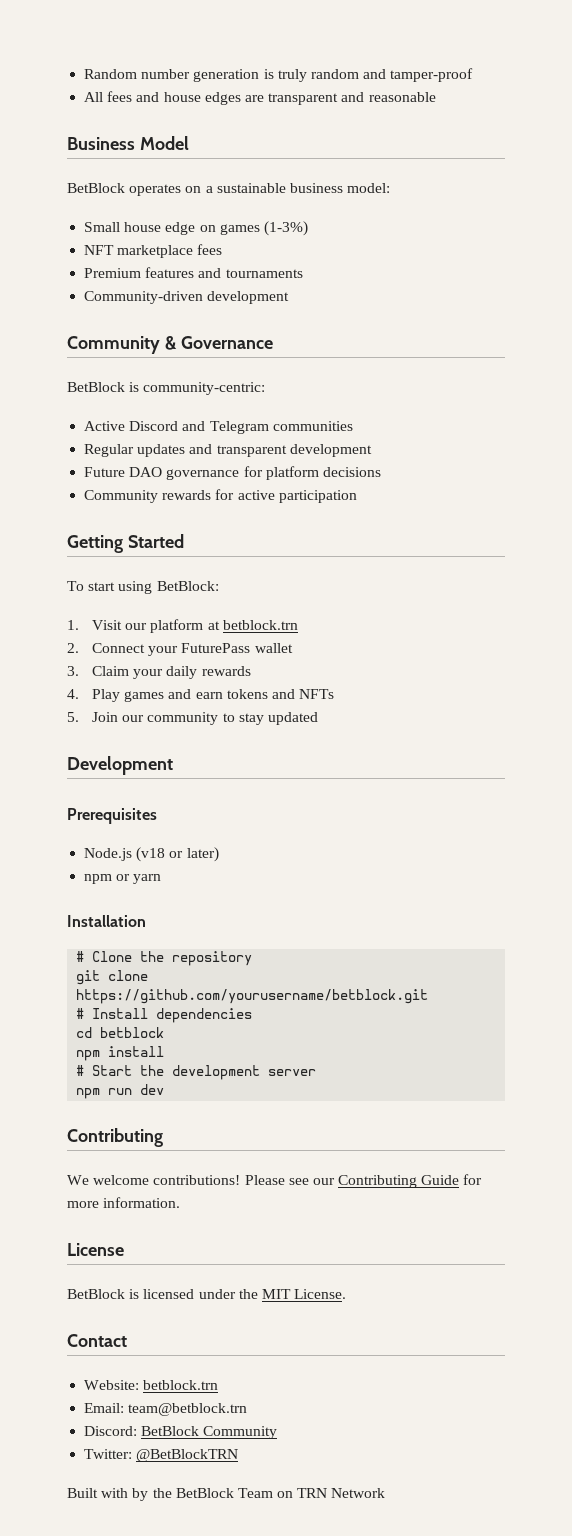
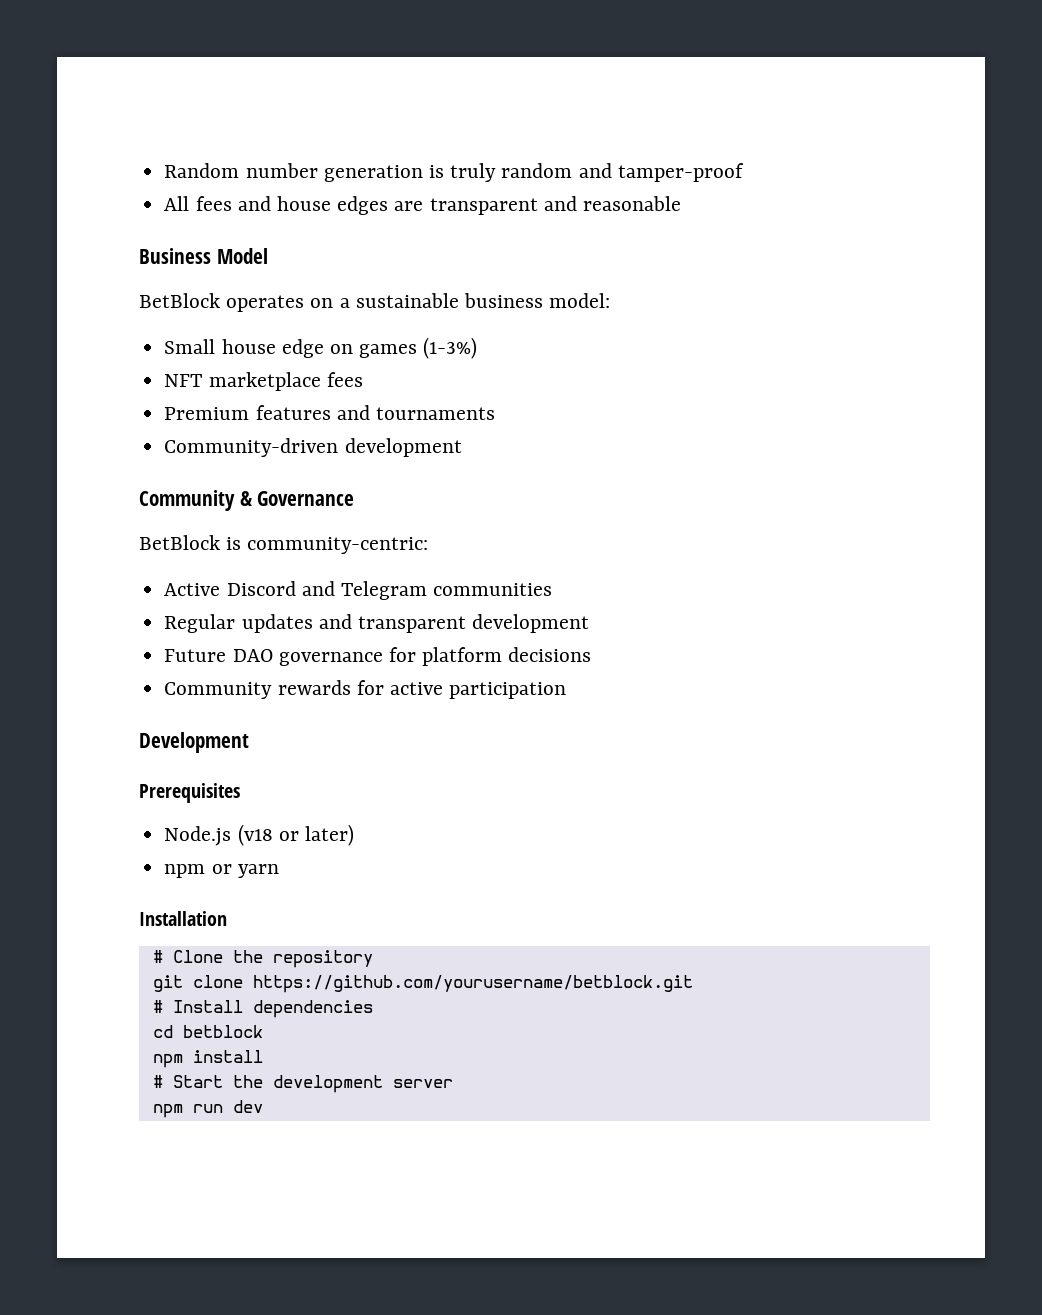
[67,534,184,553] [67,581,219,594] [67,619,298,633] [67,643,293,656] [67,666,251,679] [67,689,335,702] [67,712,319,725] // Getting Started // To start using BetBlock: // 1. Visit our platform at betblock.trn // 2. Connect your FuturePass wallet // 3. Claim your daily rewards // 4. Play games and earn tokens and NFTs // 5. Join our community to stay updated -> (567, 690) none
[67,1128,163,1147] [67,1174,483,1188] [67,1197,181,1208] [67,1243,124,1256] [67,1289,347,1299] [67,1334,127,1347] [84,1380,219,1390] [84,1403,248,1416] [84,1426,278,1439] [84,1449,239,1462] [67,1488,386,1501] // Contributing // We welcome contributions! Please see our Contributing Guide for more information. // License // BetBlock is licensed under the MIT License. // Contact // Website: betblock.trn // Email: team@betblock.trn // Discord: BetBlock Community // Twitter: @BetBlockTRN // Built with by the BetBlock Team on TRN Network -> (263, 1106) none

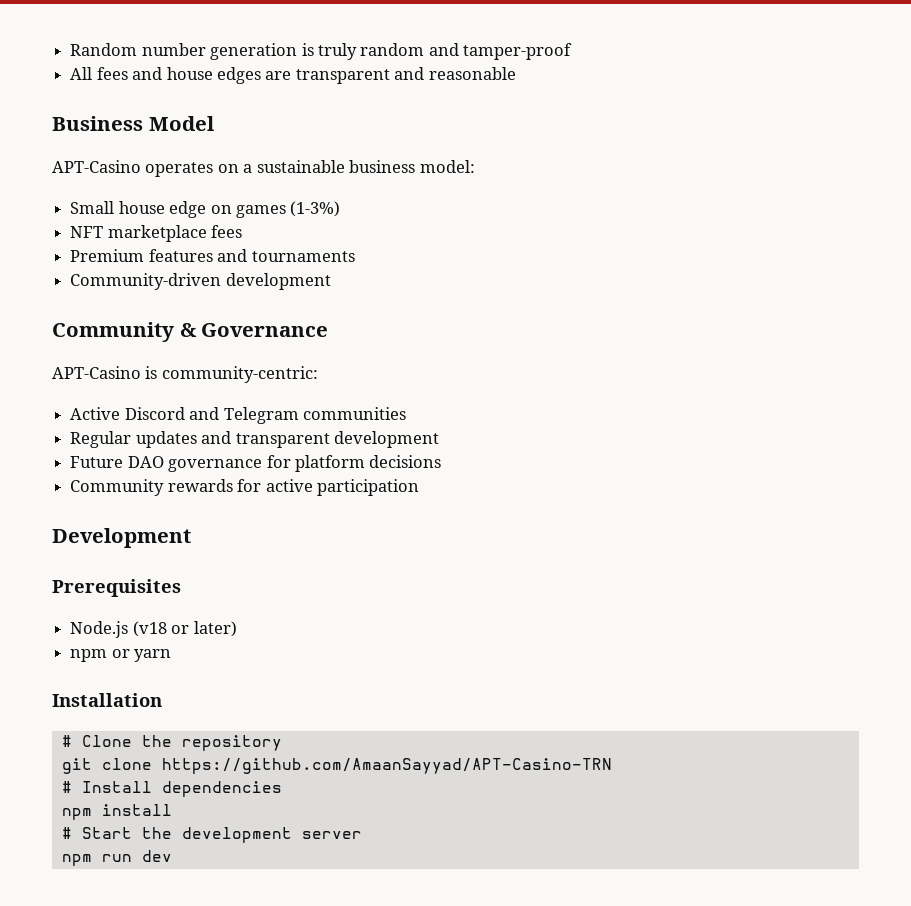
[139,293,220,308] BetBlock -> [52,160,141,173] APT-Casino
[139,535,220,550] BetBlock -> [52,366,141,379] APT-Casino
[252,975,693,993] https://github.com/yourusername/betblock.git -> [161,758,612,774] https://github.com/AmaanSayyad/APT-Casino-TRN
[152,1025,263,1038] // cd betblock -> (282, 789) none

